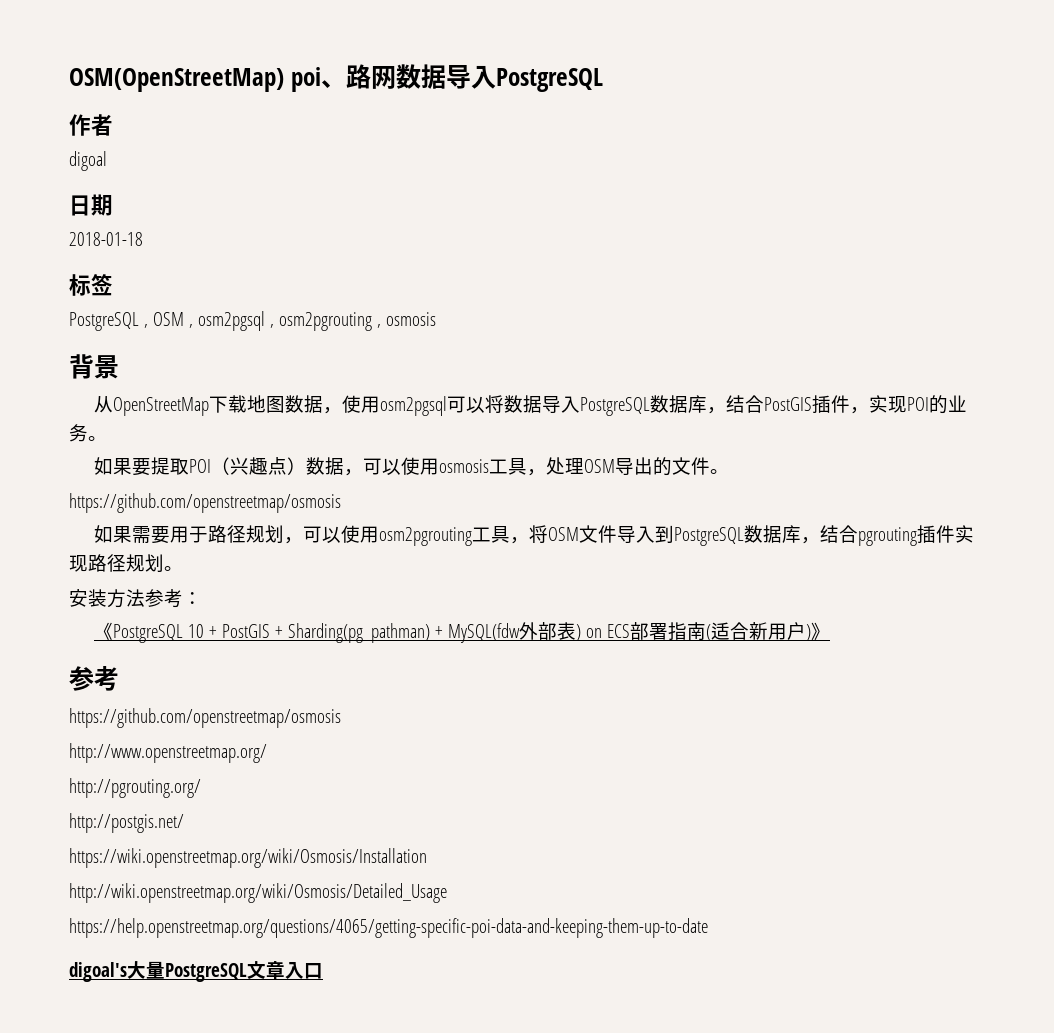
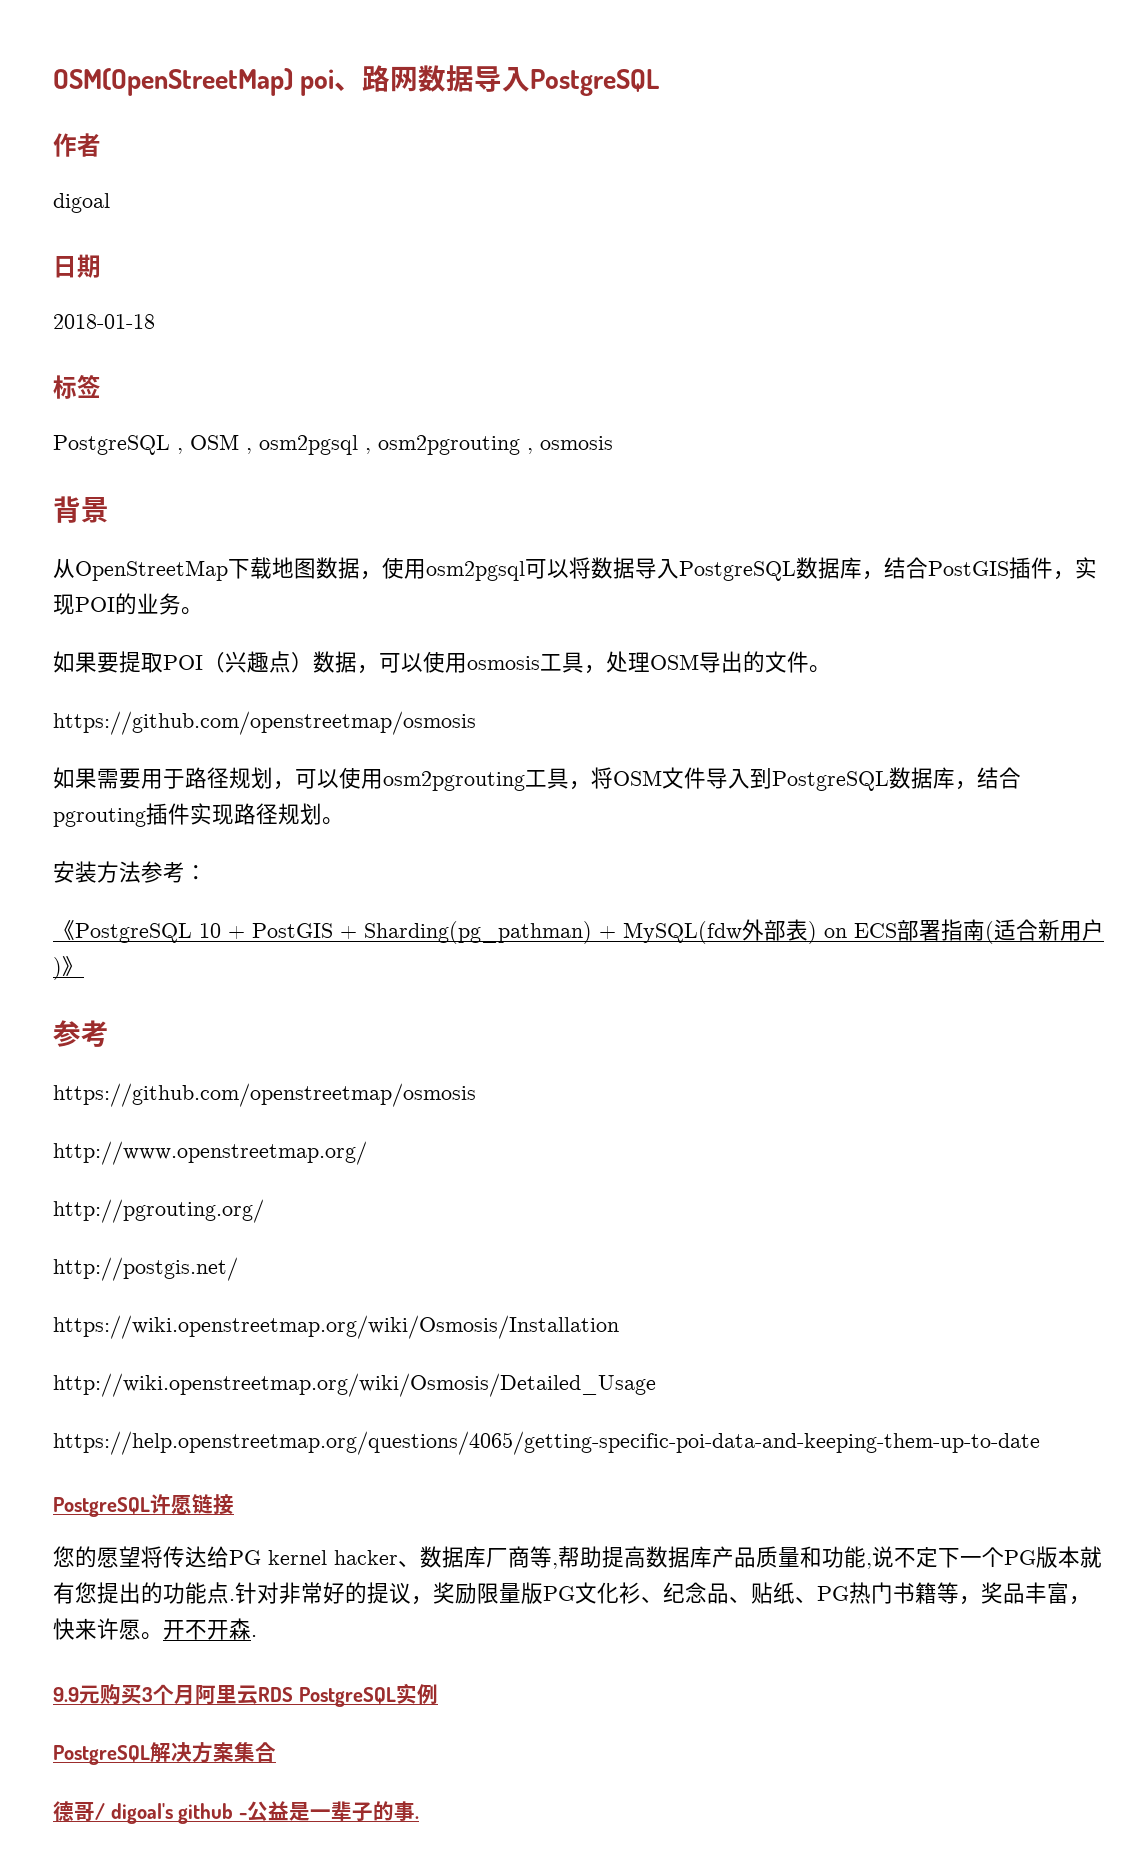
[69,961,323,982] digoal's大量PostgreSQL文章入口 -> [53,1494,234,1517] [53,1546,1102,1569] [53,1582,1091,1605] [53,1618,257,1640] [53,1683,438,1707] [53,1742,276,1765] [53,1801,419,1824] PostgreSQL许愿链接 // 您的愿望将传达给PG kernel hacker、数据库厂商等,帮助提高数据库产品质量和功能,说不定下一个PG版本就有您提出的功能点.针对非常好的提议，奖励限量版PG文化衫、纪念品、贴纸、PG热门书籍等，奖品丰富，快来许愿。开不开森. // 9.9元购买3个月阿里云RDS PostgreSQL实例 // PostgreSQL解决方案集合 // 德哥/ digoal's github -公益是一辈子的事.

